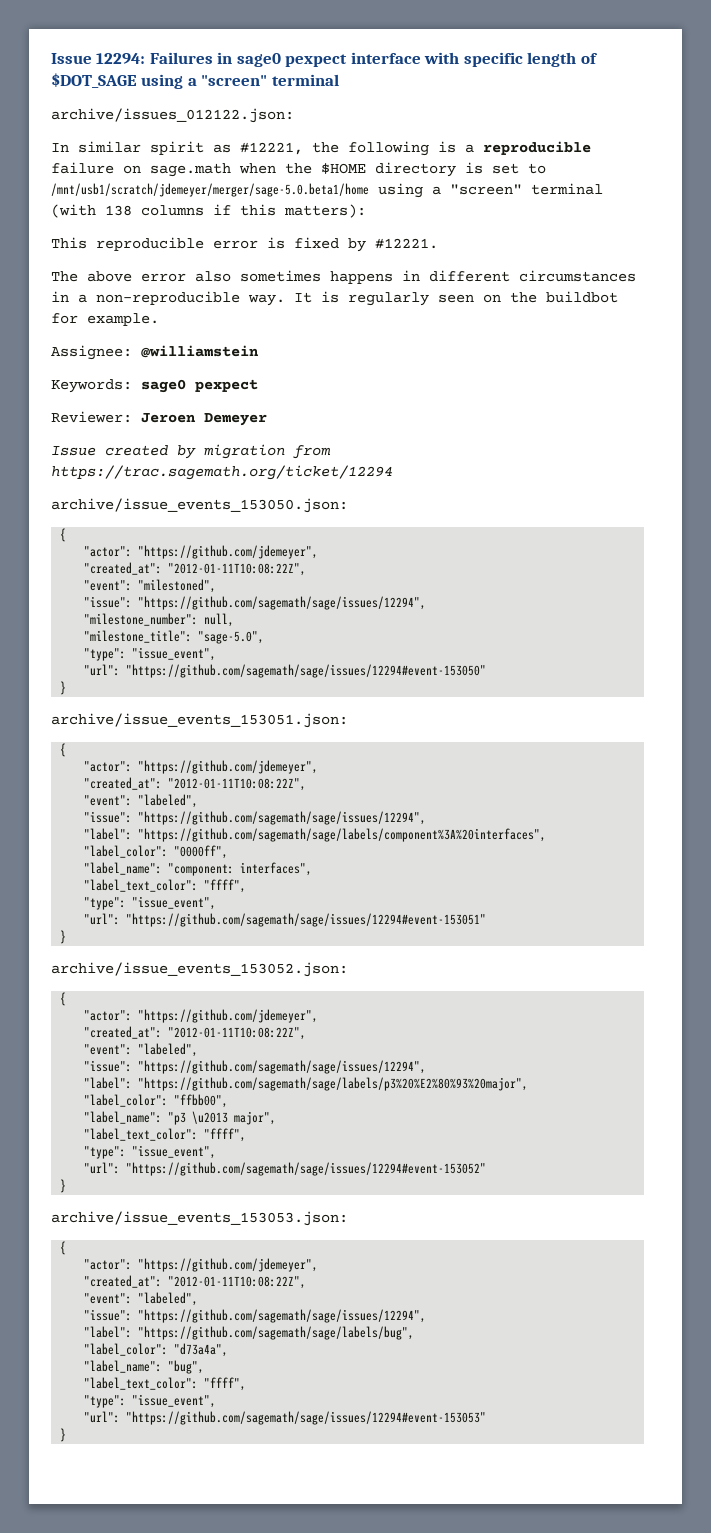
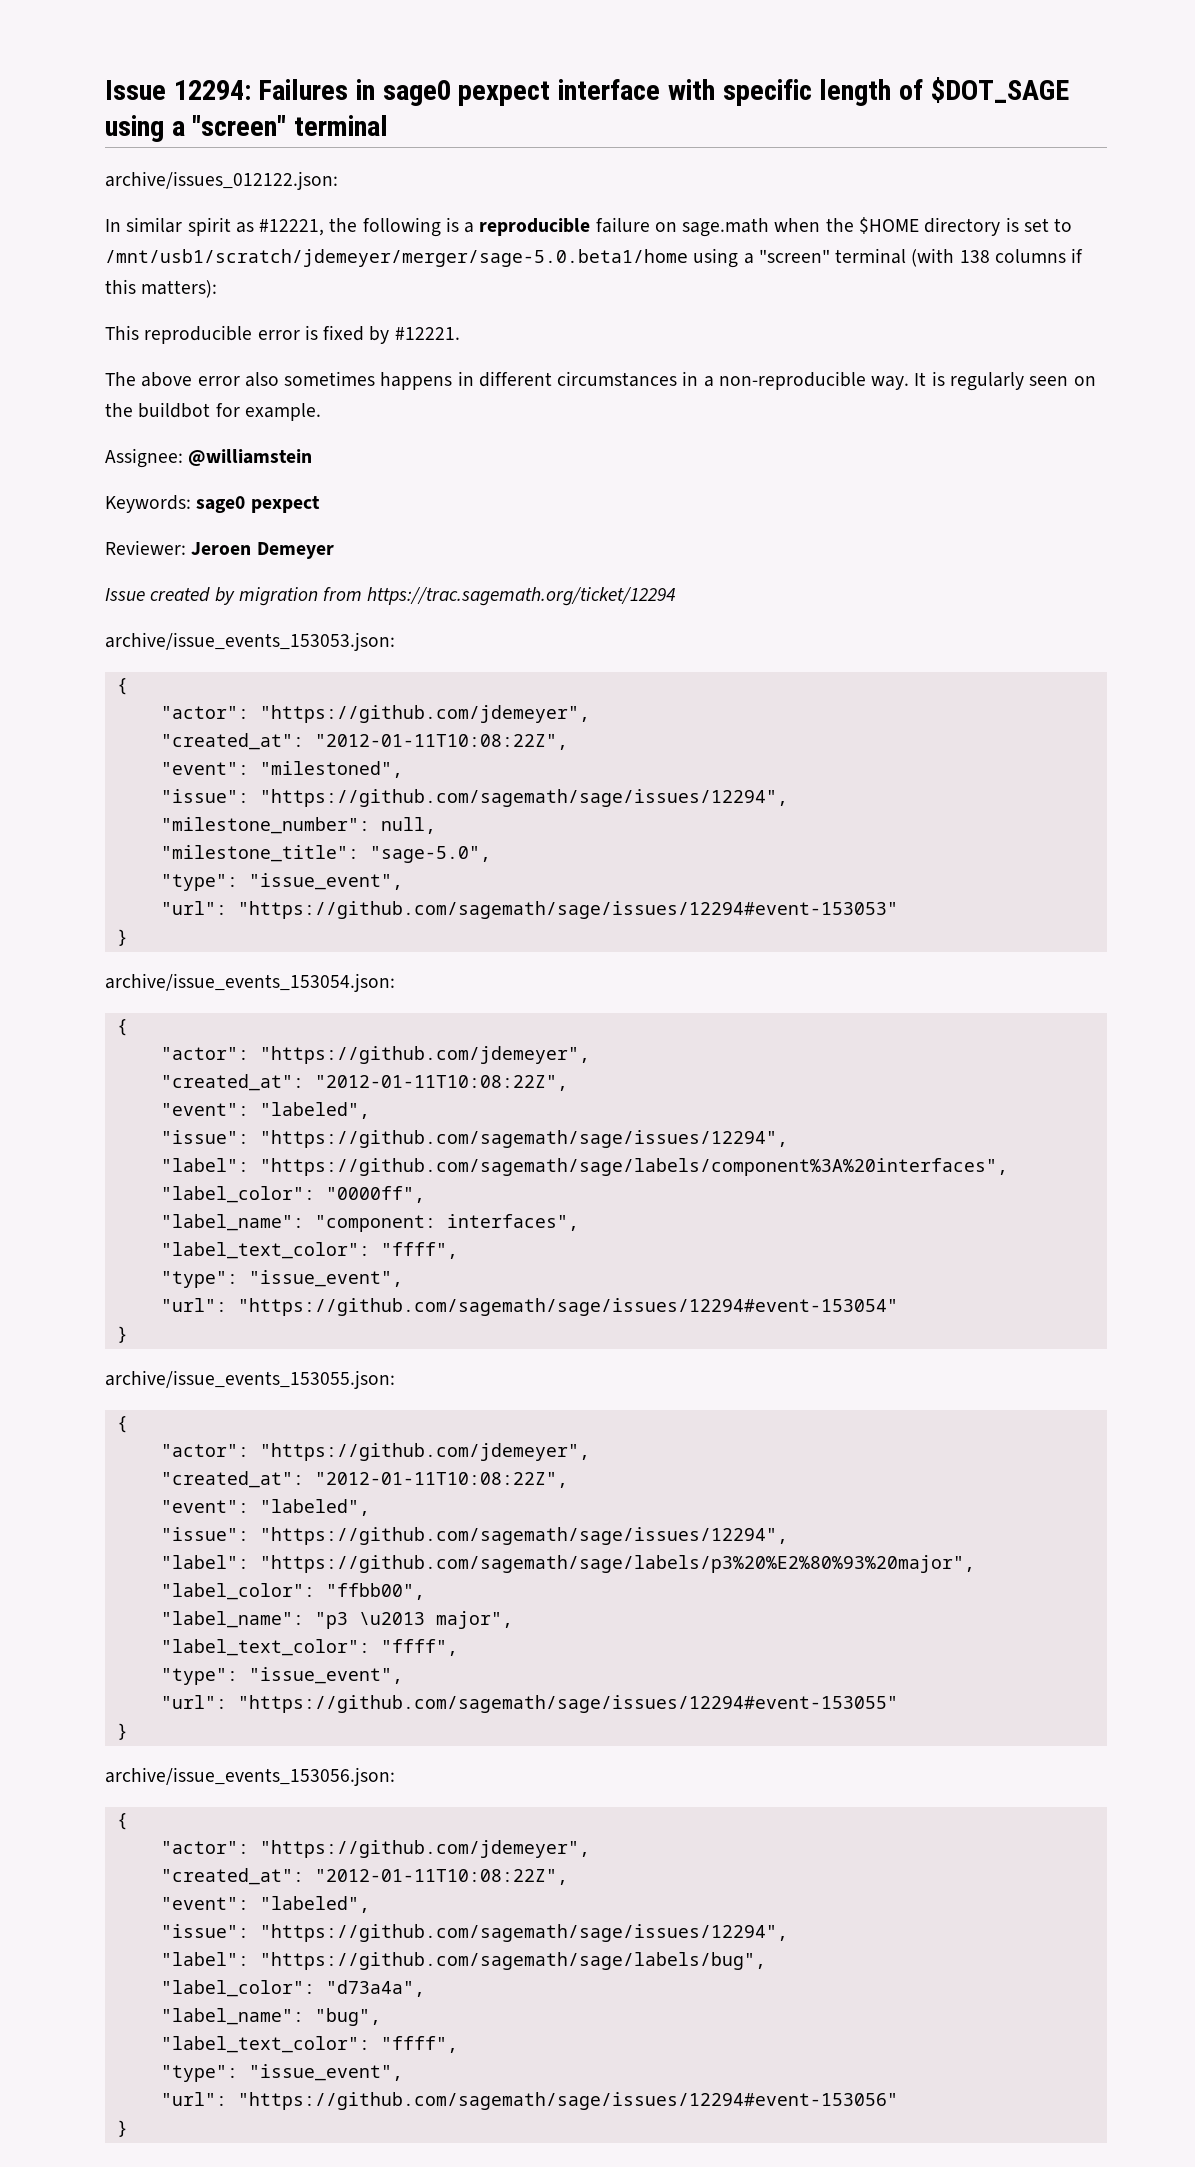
[51,498,348,513] archive/issue_events_153050.json: -> [105,632,395,651] archive/issue_events_153053.json:
[126,664,487,678] [60,681,67,695] [51,713,348,728] "https://github.com/sagemath/sage/issues/12294#event-153050" // } // archive/issue_events_153051.json: -> [237,901,898,919] [116,929,128,946] [105,973,395,992] "https://github.com/sagemath/sage/issues/12294#event-153053" // } // archive/issue_events_153054.json:
[126,913,487,927] [60,930,67,944] [51,962,348,977] "https://github.com/sagemath/sage/issues/12294#event-153051" // } // archive/issue_events_153052.json: -> [237,1298,898,1316] [116,1326,128,1343] [105,1370,395,1389] "https://github.com/sagemath/sage/issues/12294#event-153054" // } // archive/issue_events_153055.json:
[126,1162,487,1176] [60,1179,67,1193] [51,1211,348,1226] "https://github.com/sagemath/sage/issues/12294#event-153052" // } // archive/issue_events_153053.json: -> [237,1695,898,1713] [116,1723,128,1740] [105,1767,395,1786] "https://github.com/sagemath/sage/issues/12294#event-153055" // } // archive/issue_events_153056.json:
[126,1411,487,1425] "https://github.com/sagemath/sage/issues/12294#event-153053" -> [237,2092,898,2110] "https://github.com/sagemath/sage/issues/12294#event-153056"

